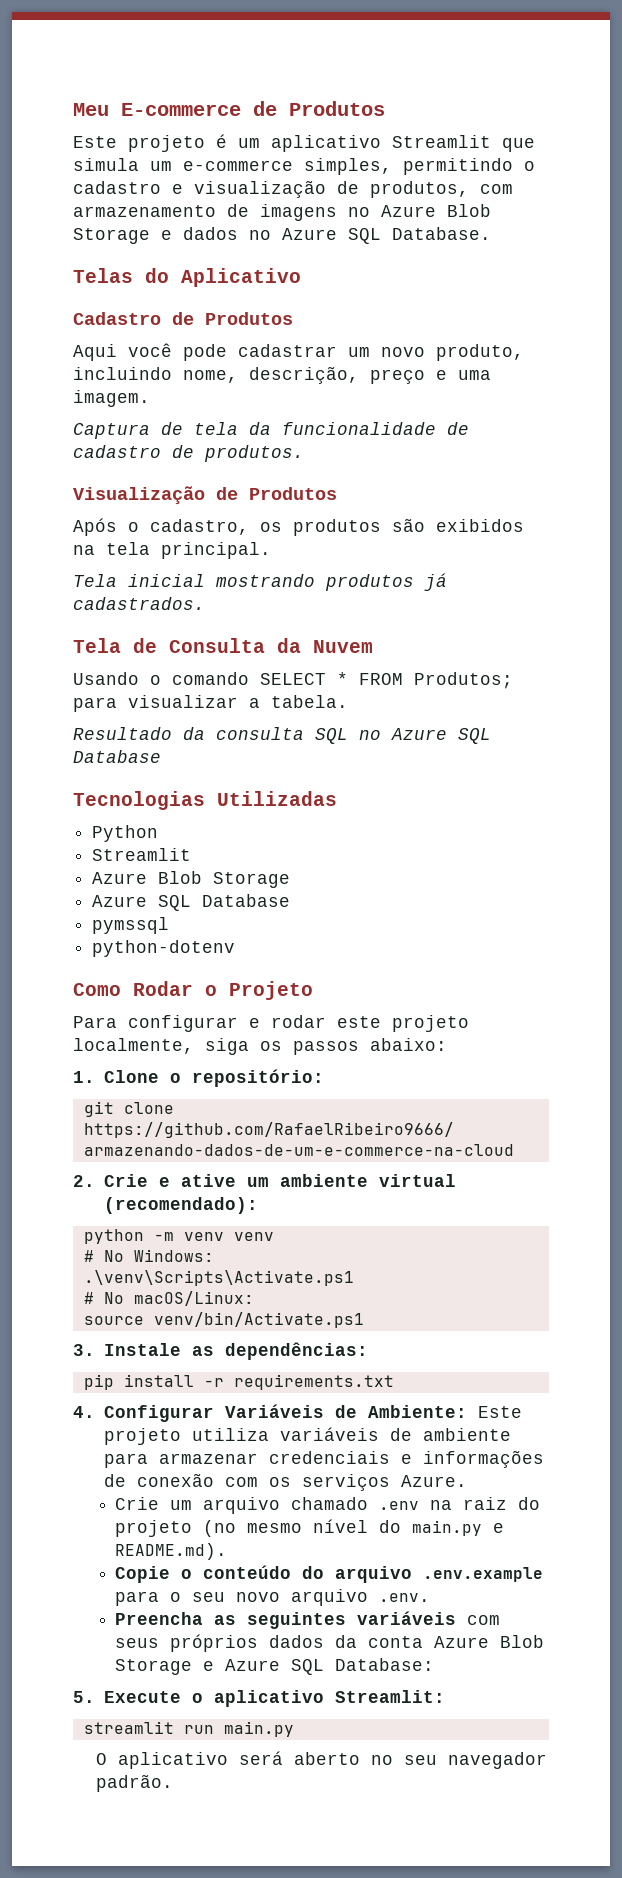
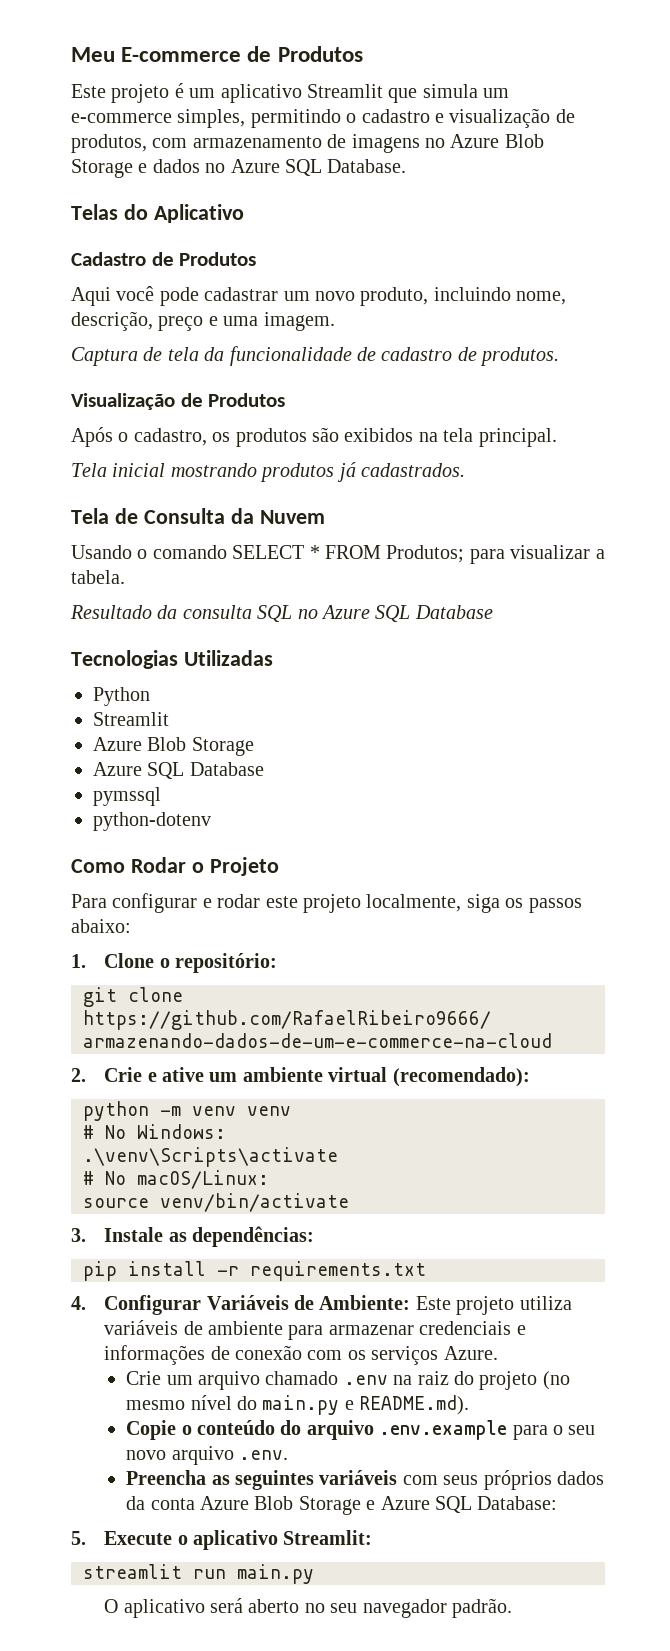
[83,1270,354,1286] .\venv\Scripts\Activate.ps1 -> [83,1147,338,1167] .\venv\Scripts\activate
[153,1312,364,1328] venv/bin/Activate.ps1 -> [160,1193,349,1212] venv/bin/activate

